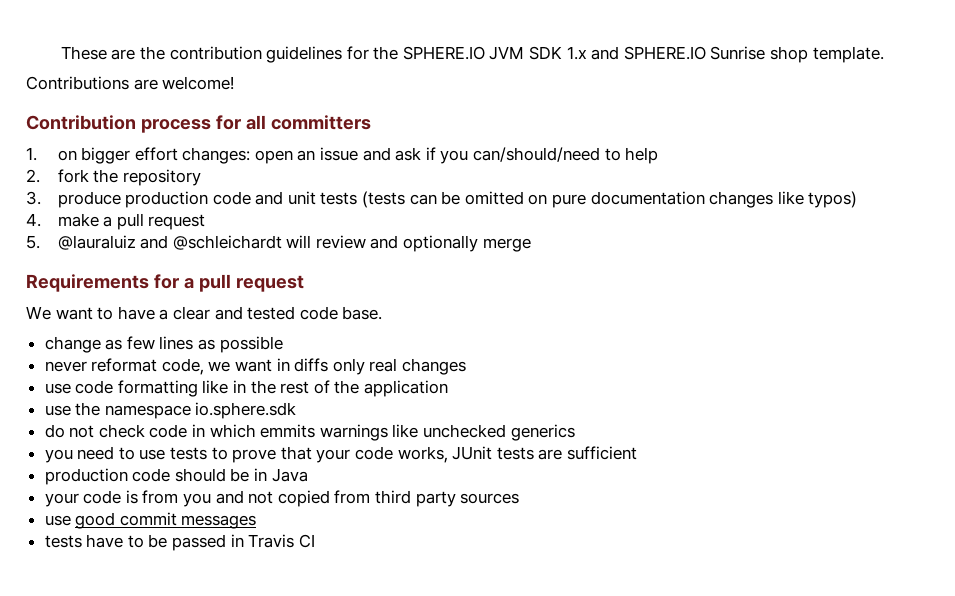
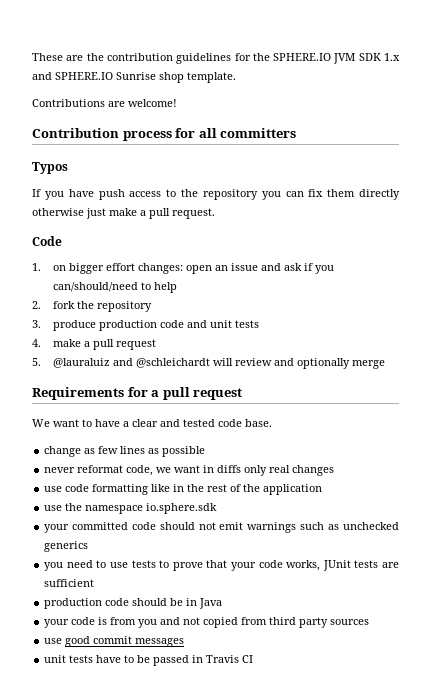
(371, 122) none -> [32,162,68,174] [32,189,400,200] [32,208,215,219] [32,236,62,246] // Typos // If you have push access to the repository you can fix them directly otherwise just make a pull request. // Code
[362,191,858,208] (tests can be omitted on pure documentation changes like typos) -> (259, 324) none
[44,424,419,441] do not check code in which emmits warnings like -> [44,522,340,533] your committed code should not emit warnings such as
(257, 522) none -> [44,655,67,663] unit

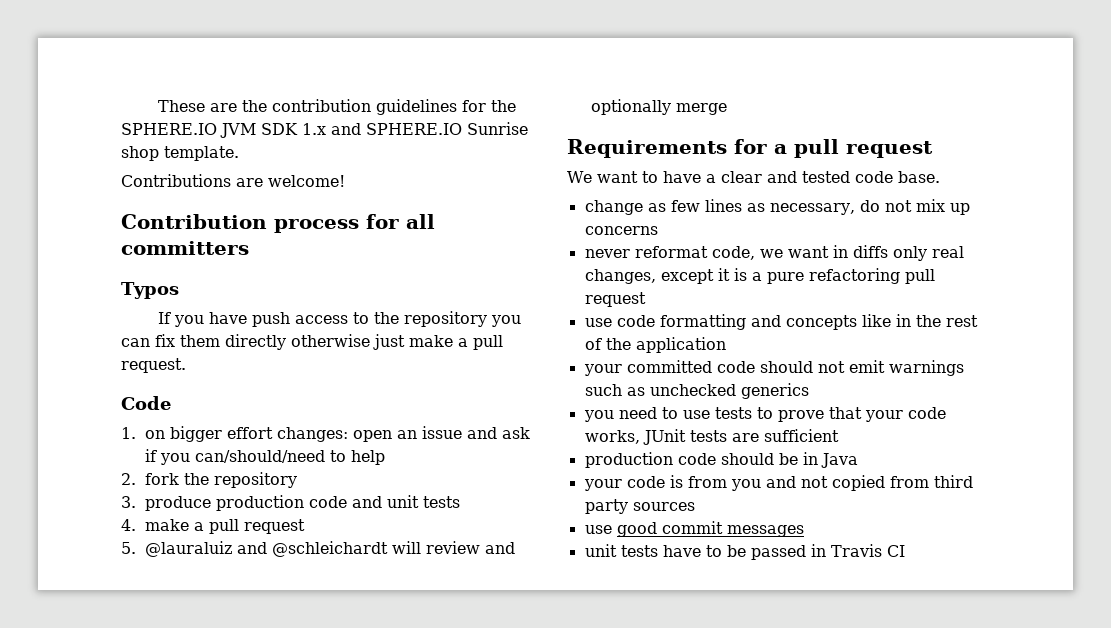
[162,446,206,457] possible -> [769,199,970,215] [584,226,658,235] necessary, do not mix up concerns
[292,465,335,476] changes -> [584,268,935,284] [584,292,646,307] changes, except it is a pure refactoring pull request
(149, 489) none -> [750,315,857,330] and concepts
[44,503,218,514] // use the namespace io.sphere.sdk -> (726, 345) none

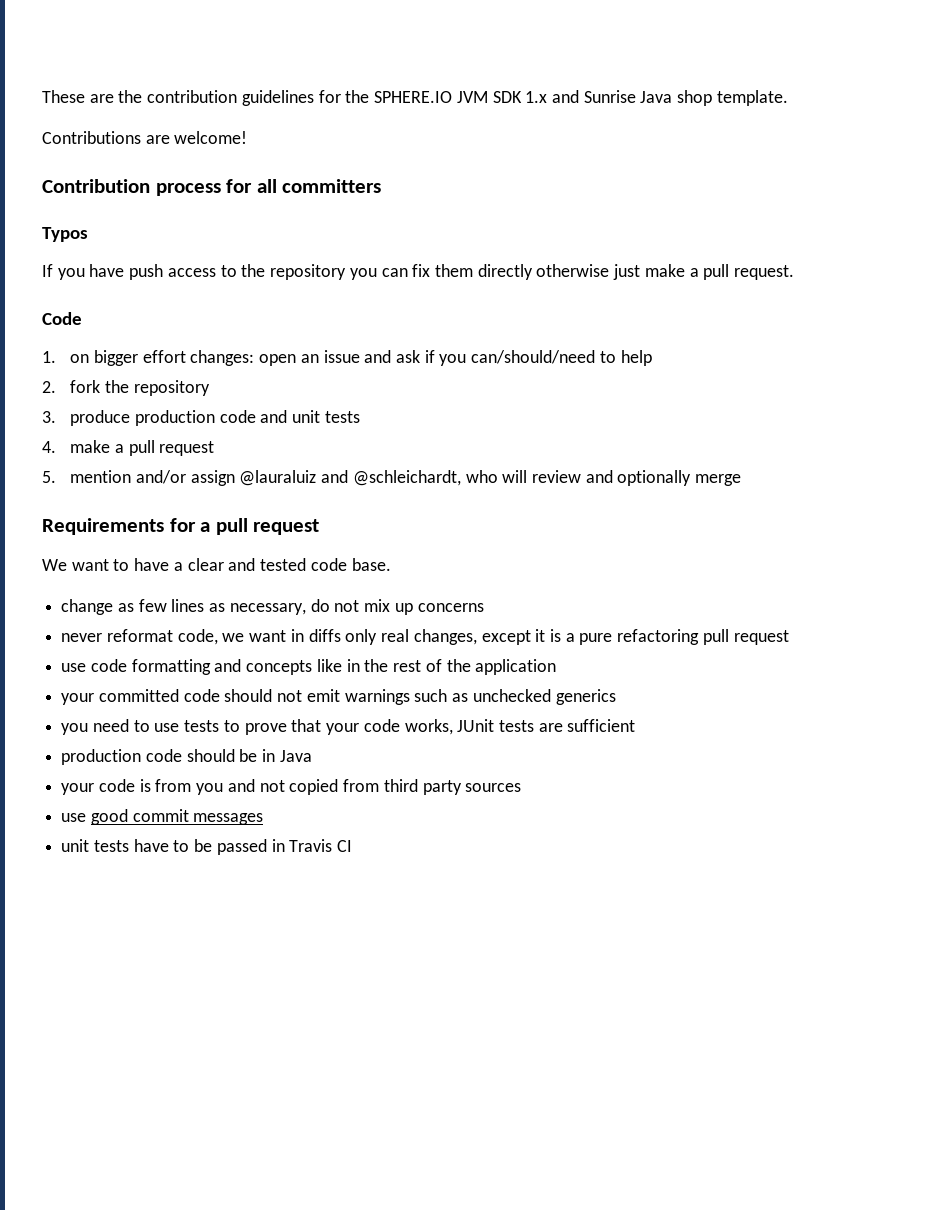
[366,122,528,135] SPHERE.IO Sunrise -> [583,90,673,103] Sunrise Java
[145,541,389,557] @lauraluiz and @schleichardt -> [70,470,498,486] mention and/or assign @lauraluiz and @schleichardt, who

